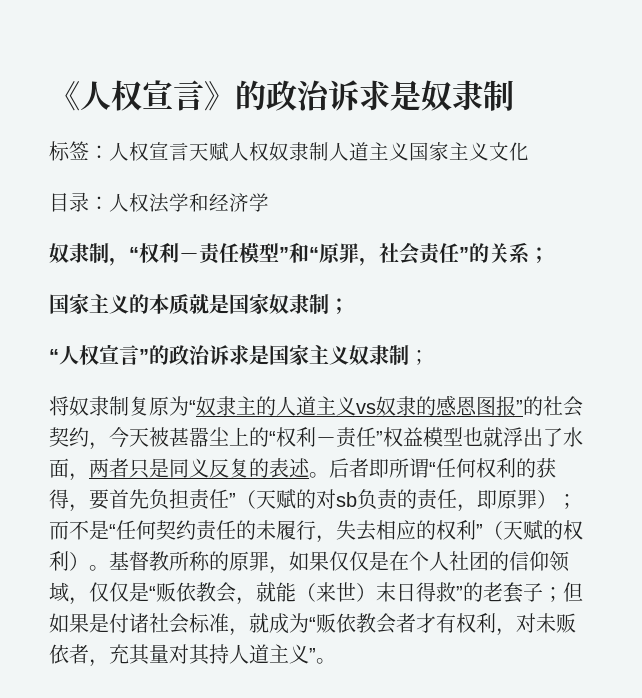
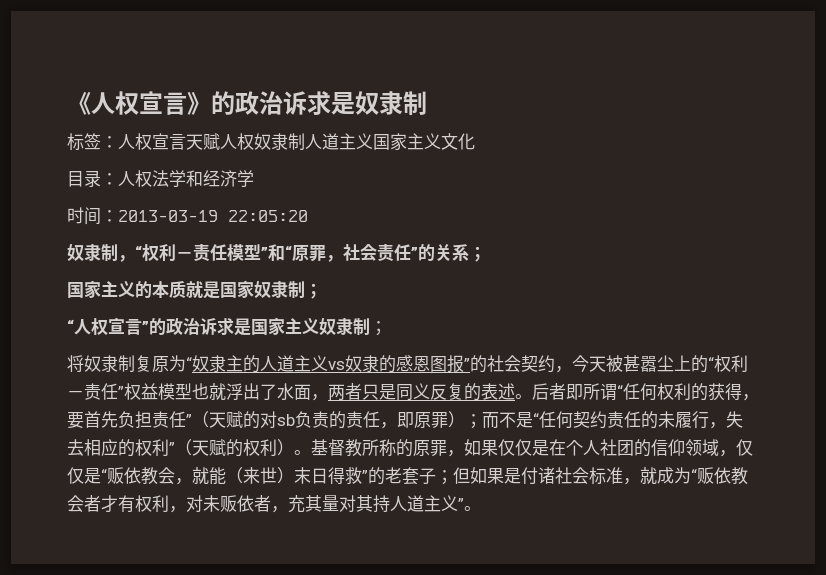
(269, 202) none -> [67,207,308,225] // 时间：2013-03-19 22:05:20

